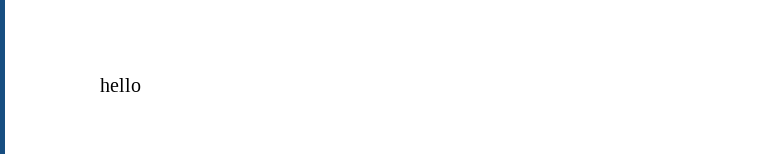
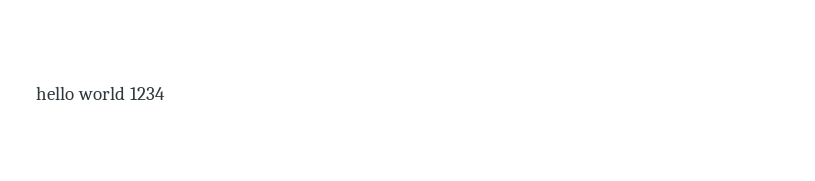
(141, 85) none -> [78,86,166,100] world 1234

